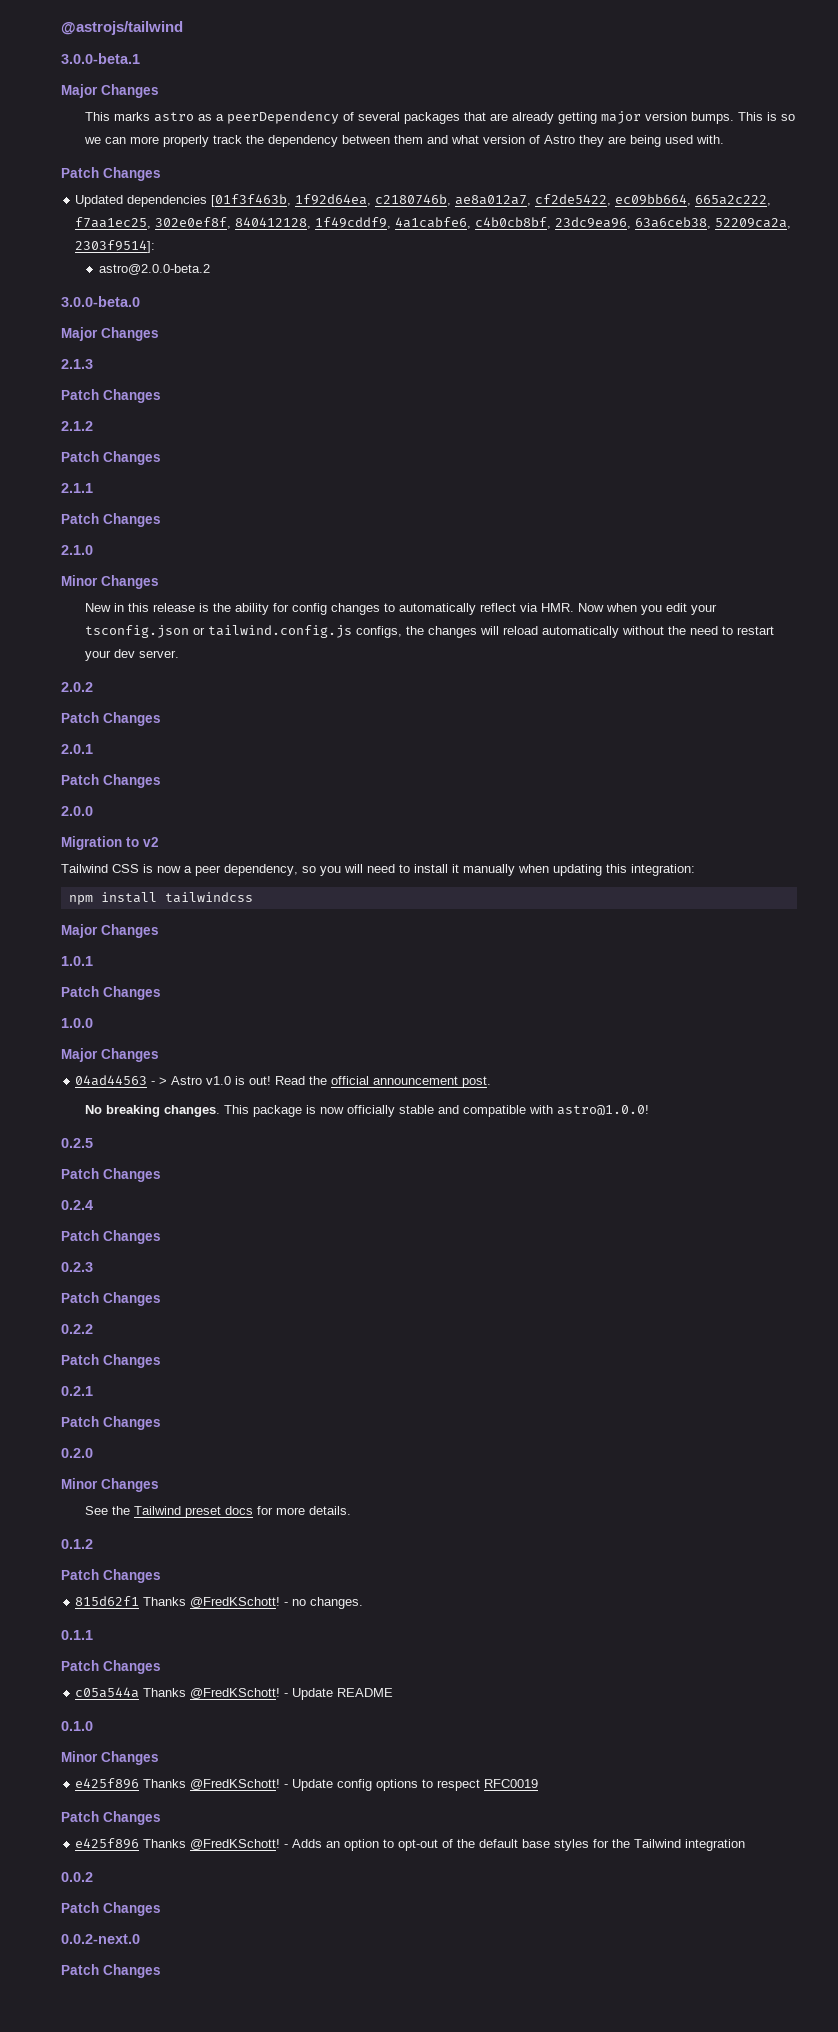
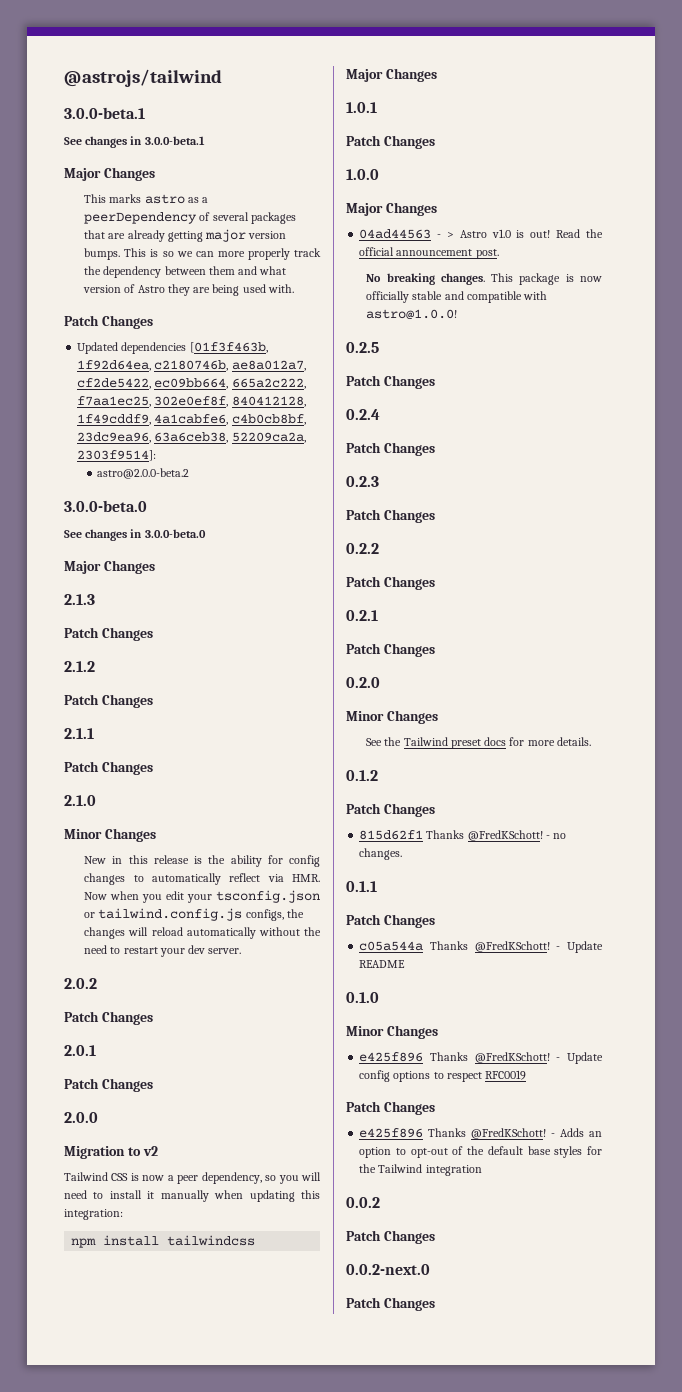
(140, 58) none -> [64,136,205,148] // See changes in 3.0.0-beta.1
(140, 301) none -> [64,529,206,541] // See changes in 3.0.0-beta.0

